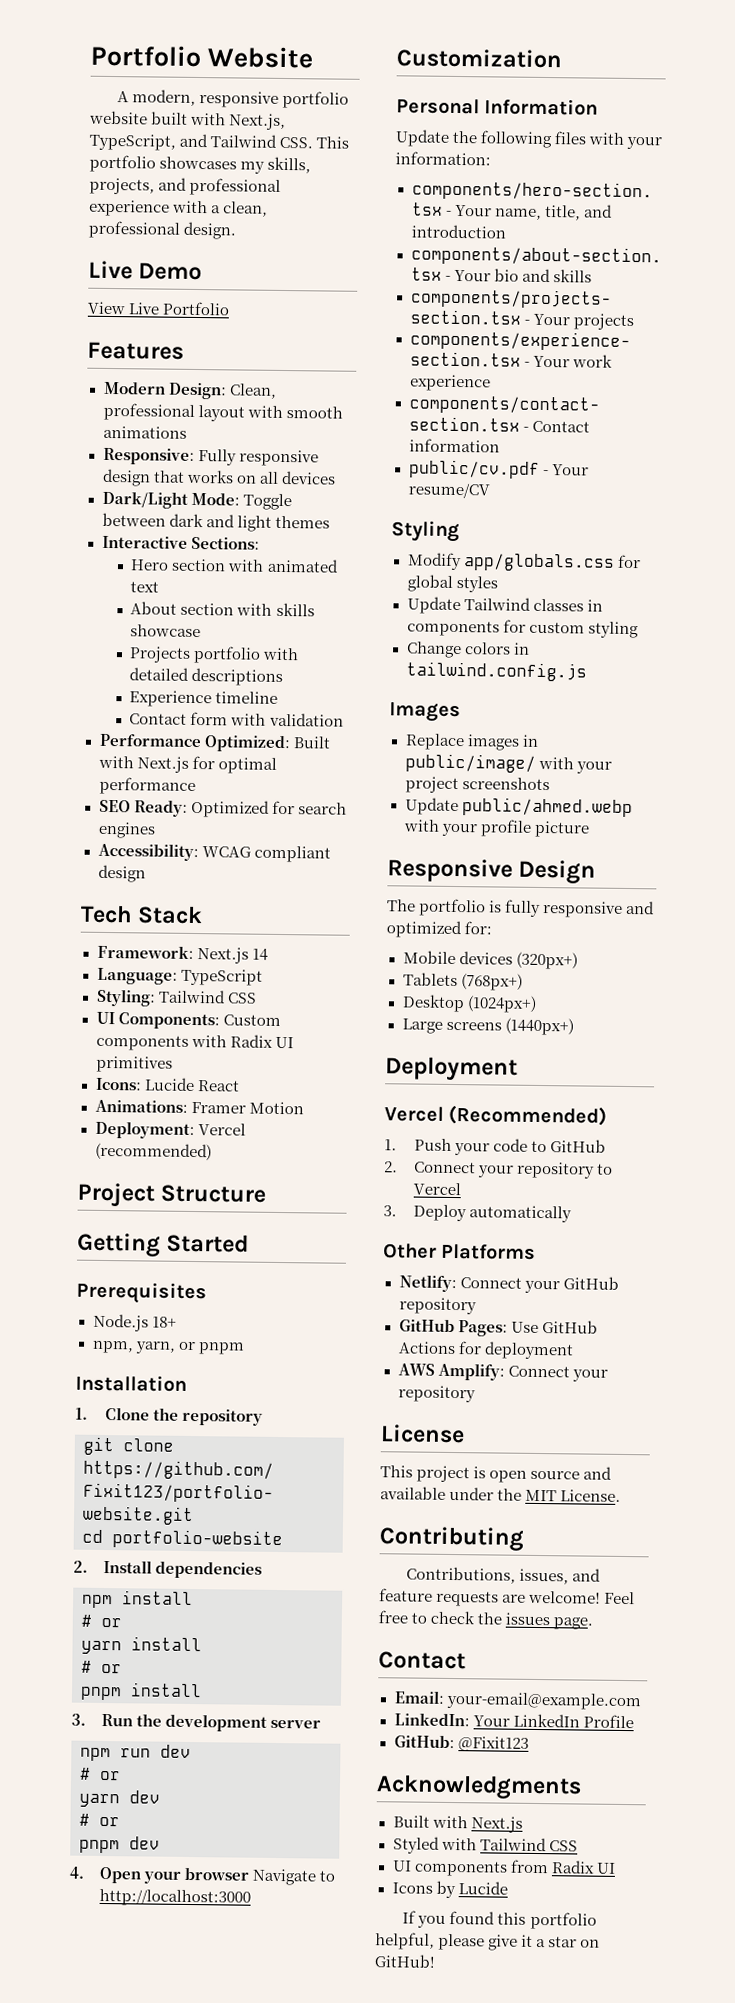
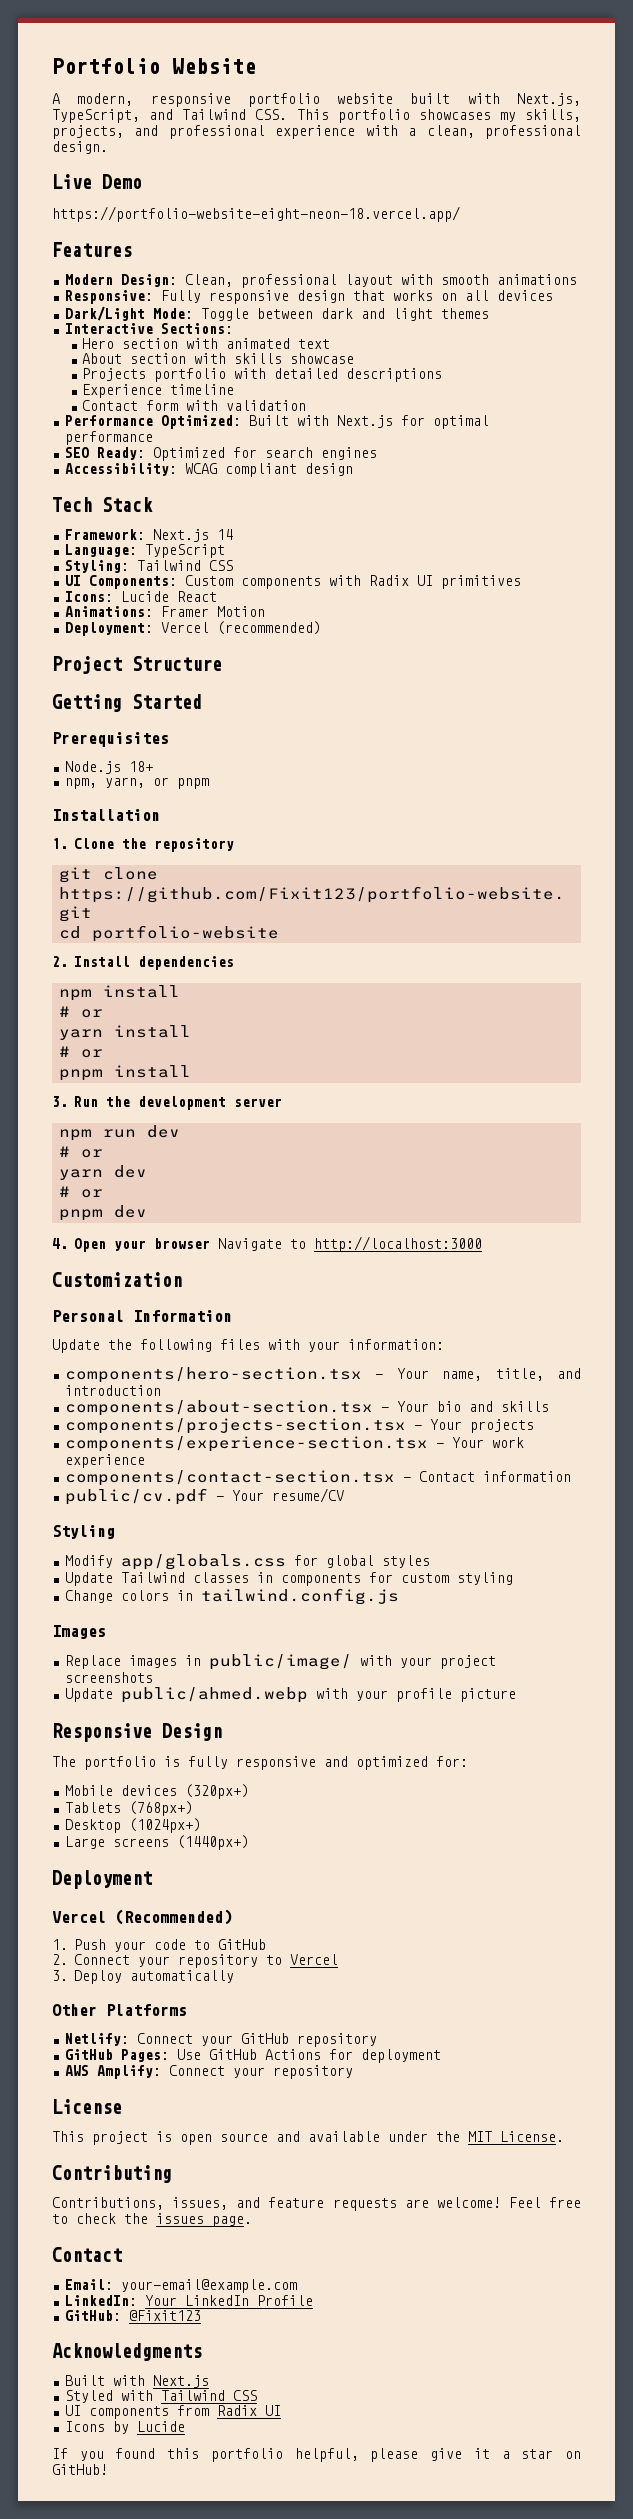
[87,301,231,316] View Live Portfolio -> [52,206,460,222] https://portfolio-website-eight-neon-18.vercel.app/

